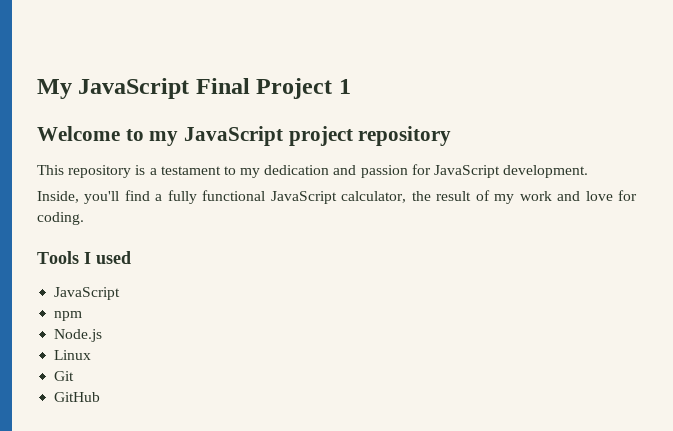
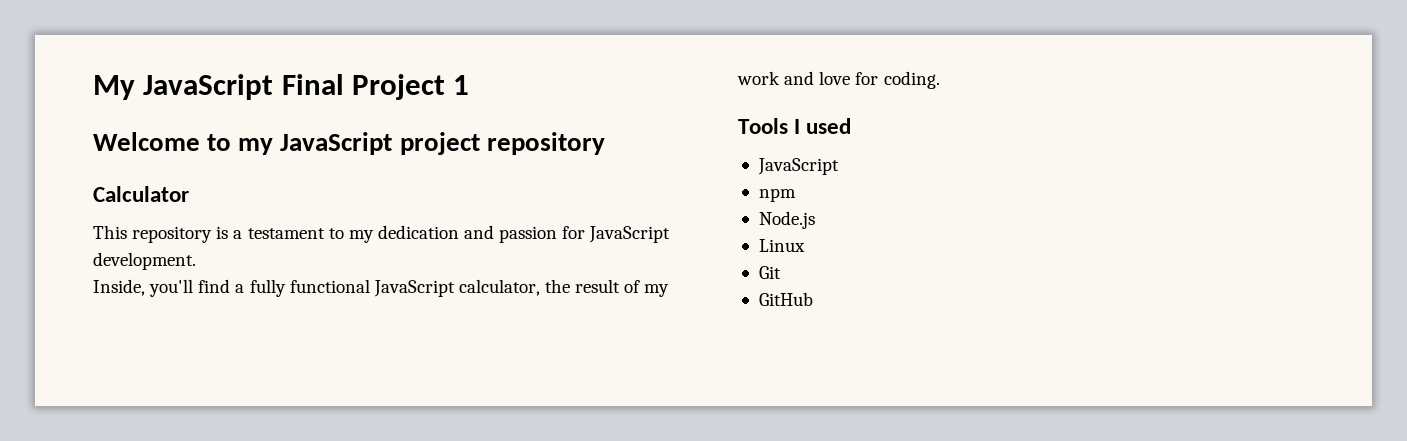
(452, 136) none -> [93,186,189,202] // Calculator

